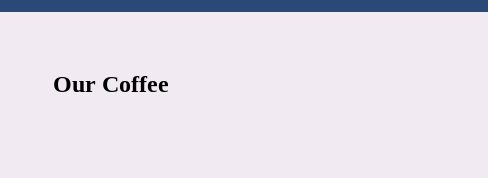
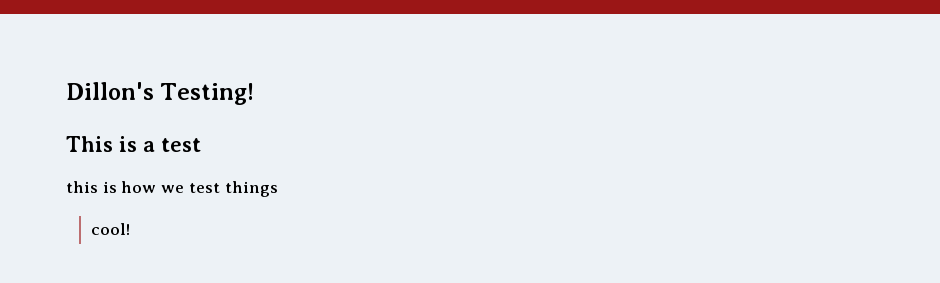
[53,76,170,92] Our Coffee -> [66,82,255,105] [66,136,201,152] [66,181,278,197] [90,223,130,235] Dillon's Testing! // This is a test // this is how we test things // cool!

